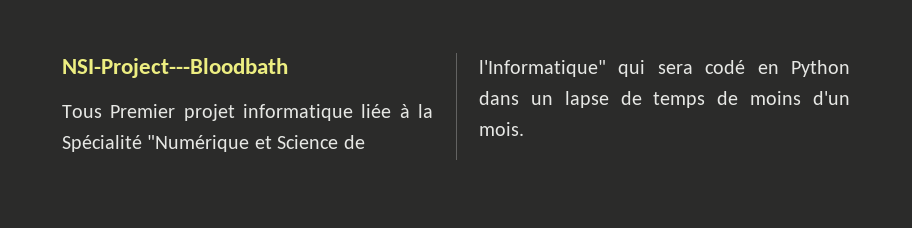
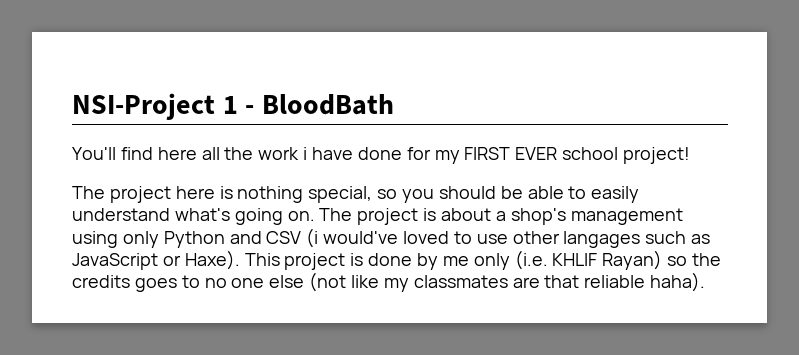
[62,58,288,78] [62,104,433,121] [62,135,365,152] [479,60,850,77] [479,91,850,108] [479,122,524,136] NSI-Project---Bloodbath // Tous Premier projet informatique liée à la Spécialité "Numérique et Science de l'Informatique" qui sera codé en Python dans un lapse de temps de moins d'un mois. -> [72,93,394,120] [72,147,691,164] [72,186,640,203] [72,208,683,225] [72,228,711,248] [72,250,722,270] [72,272,706,292] NSI-Project 1 - BloodBath // You'll find here all the work i have done for my FIRST EVER school project! // The project here is nothing special, so you should be able to easily understand what's going on. The project is about a shop's management using only Python and CSV (i would've loved to use other langages such as JavaScript or Haxe). This project is done by me only (i.e. KHLIF Rayan) so the credits goes to no one else (not like my classmates are that reliable haha).

